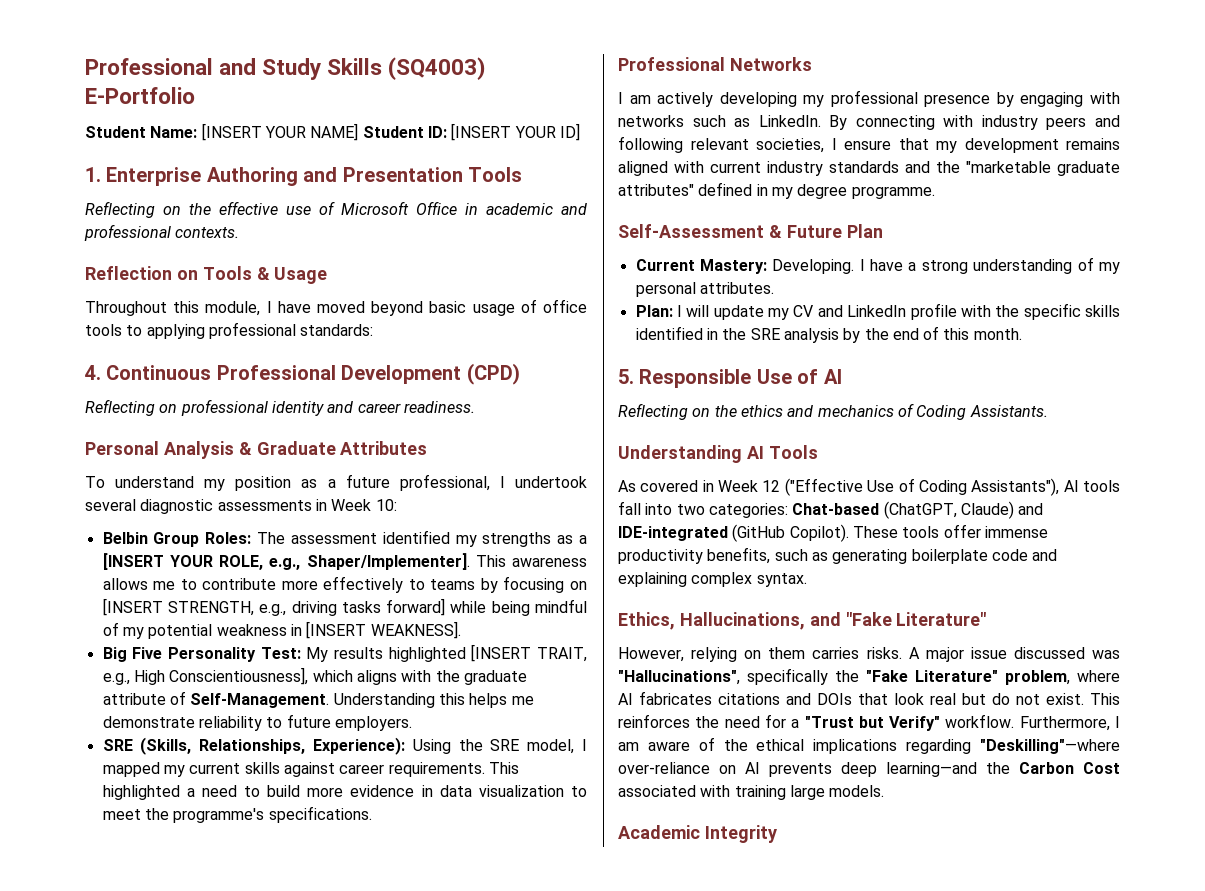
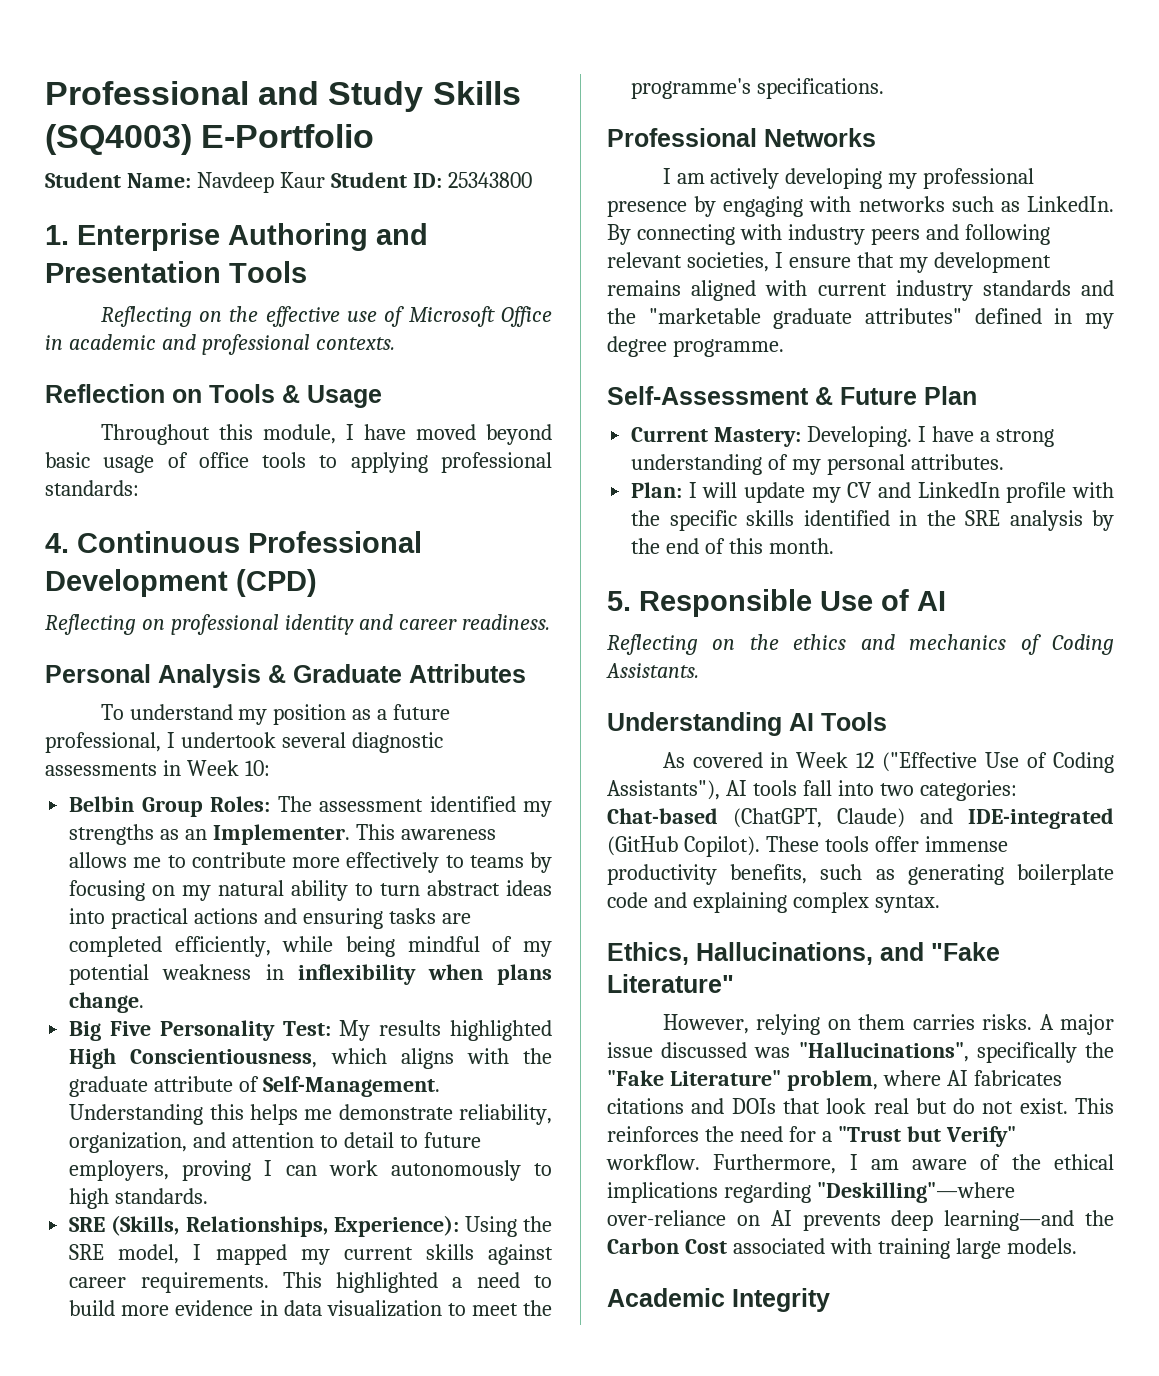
[201,123,580,141] [INSERT YOUR NAME] Student ID: [INSERT YOUR ID] -> [196,172,532,193] Navdeep Kaur Student ID: 25343800
[578,535,587,544] [102,553,470,570] a [INSERT YOUR ROLE, e.g., Shaper/Implementer]. -> [185,824,351,845] an Implementer.
[102,598,446,616] [INSERT STRENGTH, e.g., driving tasks forward] -> [182,880,553,901] [69,908,471,929] [69,936,271,957] my natural ability to turn abstract ideas into practical actions and ensuring tasks are completed efficiently,
[306,621,461,639] [INSERT WEAKNESS]. -> [297,964,552,985] [69,992,145,1013] inflexibility when plans change.
[471,644,587,662] [102,667,309,685] [INSERT TRAIT, e.g., High Conscientiousness], -> [69,1048,318,1069] High Conscientiousness,
[198,714,412,731] reliability to future employers. -> [459,1104,552,1125] [69,1132,481,1153] [69,1160,552,1181] [69,1188,209,1209] reliability, organization, and attention to detail to future employers, proving I can work autonomously to high standards.

